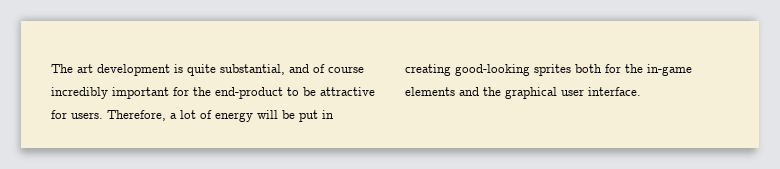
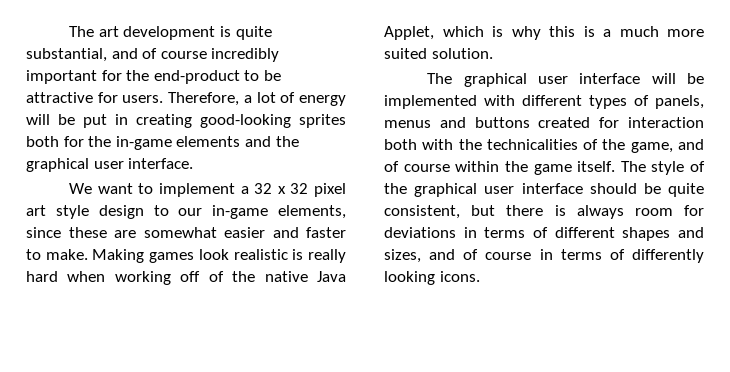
(641, 91) none -> [69,183,346,197] [26,205,346,219] [26,227,346,238] [26,249,346,263] [26,271,346,285] [384,26,704,40] [384,48,493,59] [427,73,704,87] [384,95,704,109] [384,117,704,128] [384,139,704,153] [384,161,705,175] [384,183,704,197] [384,205,704,219] [384,227,704,241] [384,249,704,263] [384,271,480,285] // We want to implement a 32 x 32 pixel art style design to our in-game elements, since these are somewhat easier and faster to make. Making games look realistic is really hard when working off of the native Java Applet, which is why this is a much more suited solution. // The graphical user interface will be implemented with different types of panels, menus and buttons created for interaction both with the technicalities of the game, and of course within the game itself. The style of the graphical user interface should be quite consistent, but there is always room for deviations in terms of different shapes and sizes, and of course in terms of differently looking icons.

